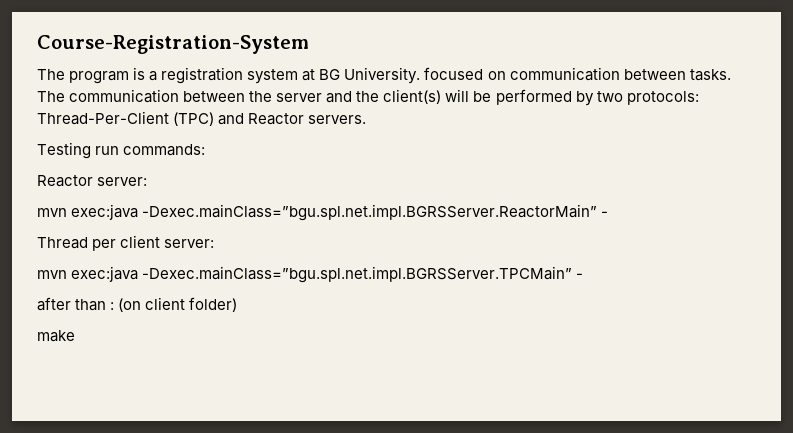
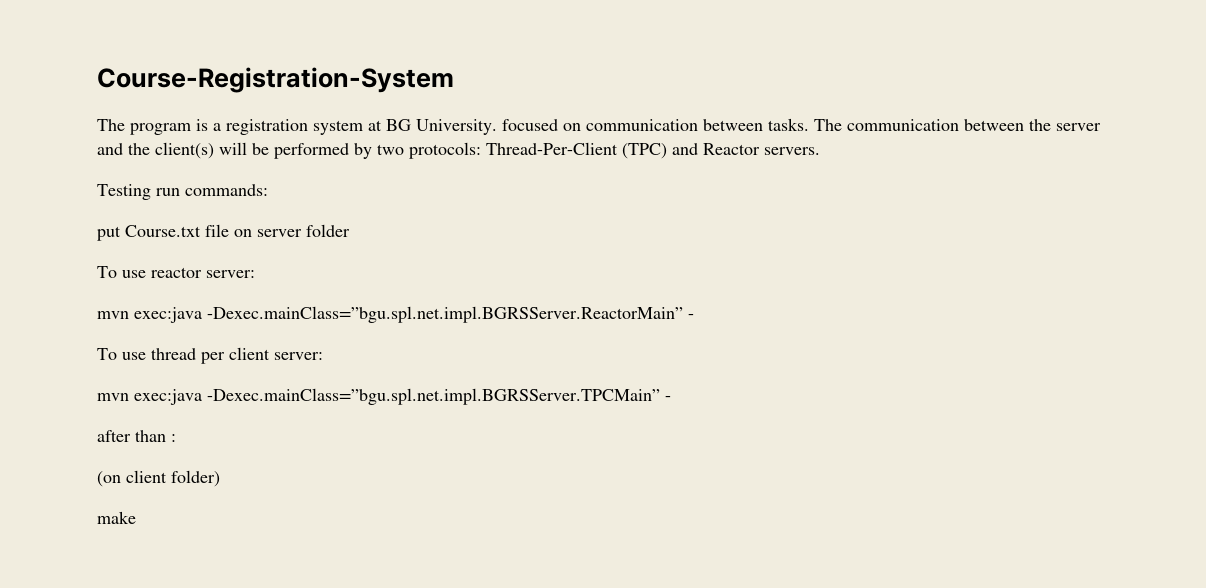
[37,175,93,187] Reactor -> [97,224,350,241] [97,266,202,278] put Course.txt file on server folder // To use reactor
[37,237,88,249] Thread -> [97,348,196,360] To use thread
(115, 306) none -> (176, 438) //

